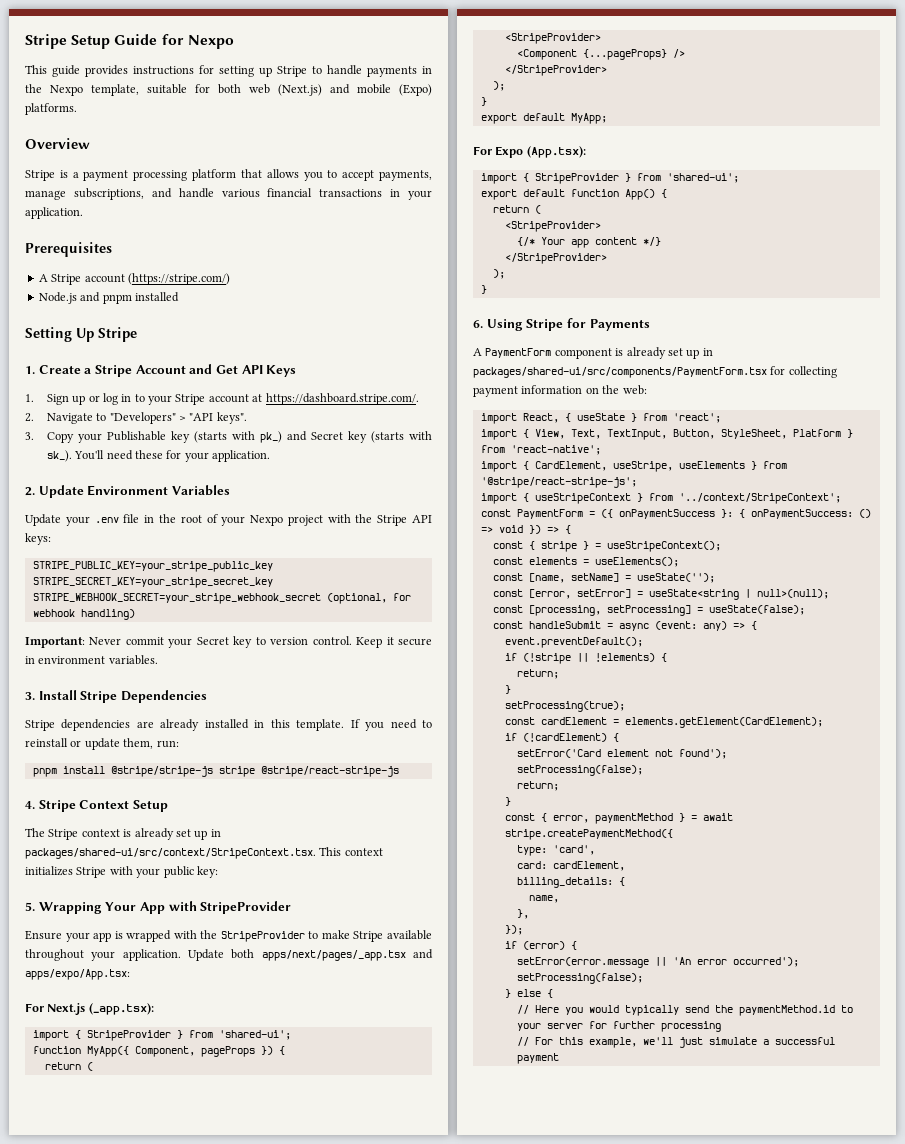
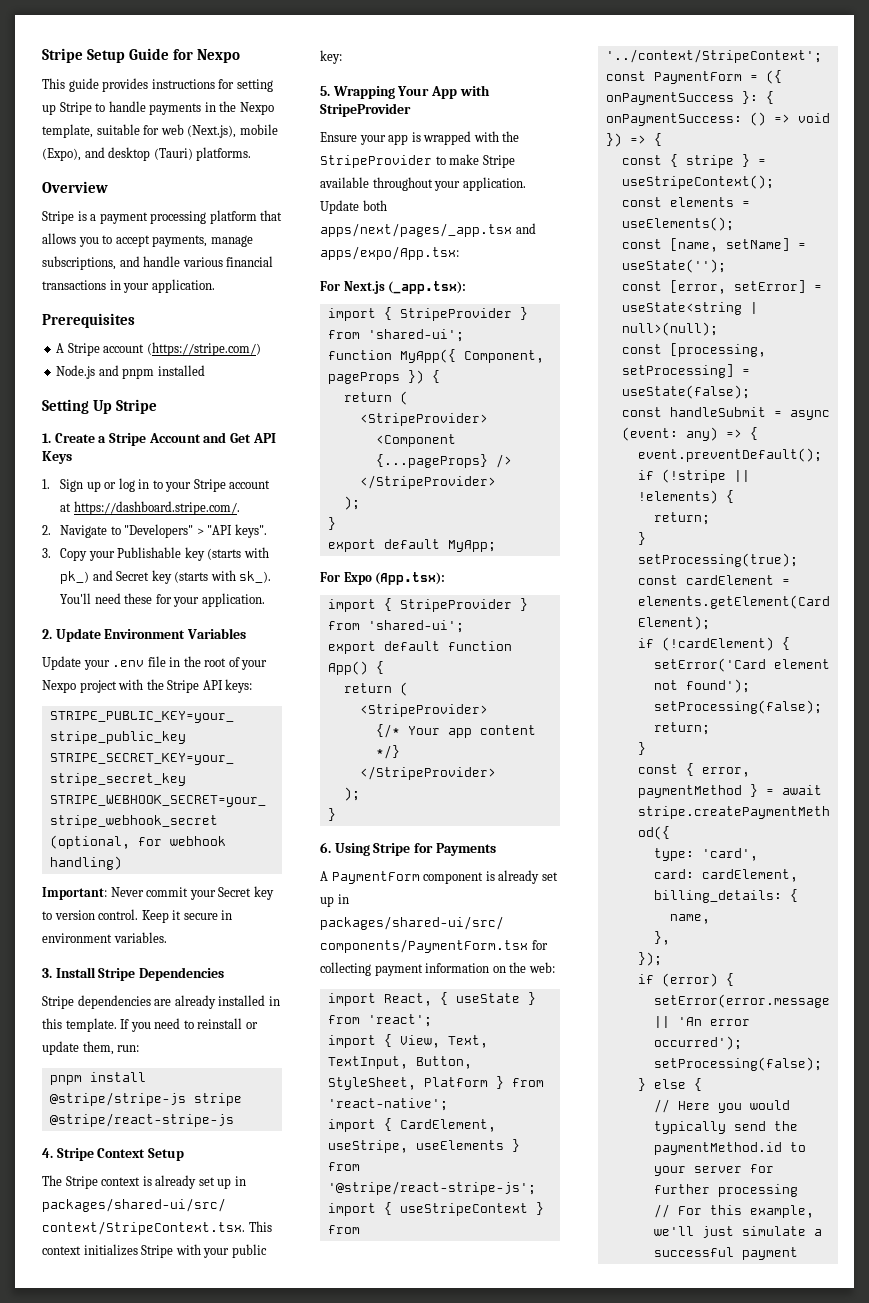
[218,84,432,96] both web (Next.js) and mobile (Expo) -> [160,124,278,138] [42,147,193,161] web (Next.js), mobile (Expo), and desktop (Tauri)

